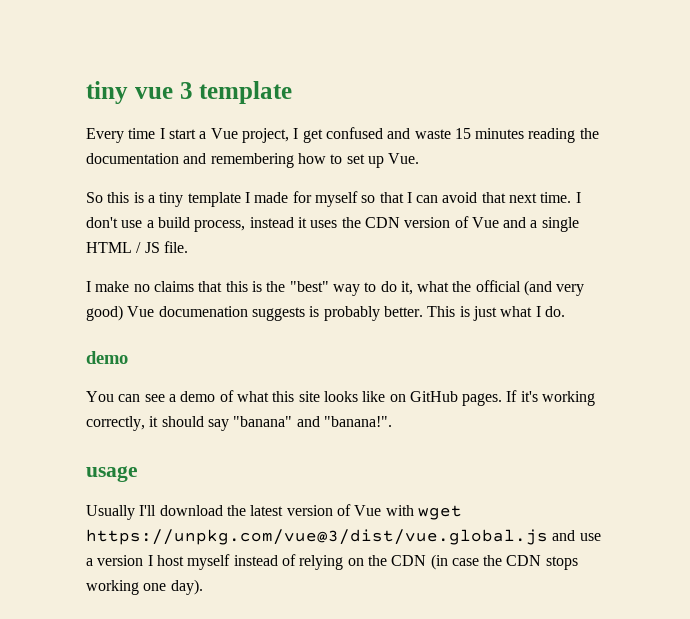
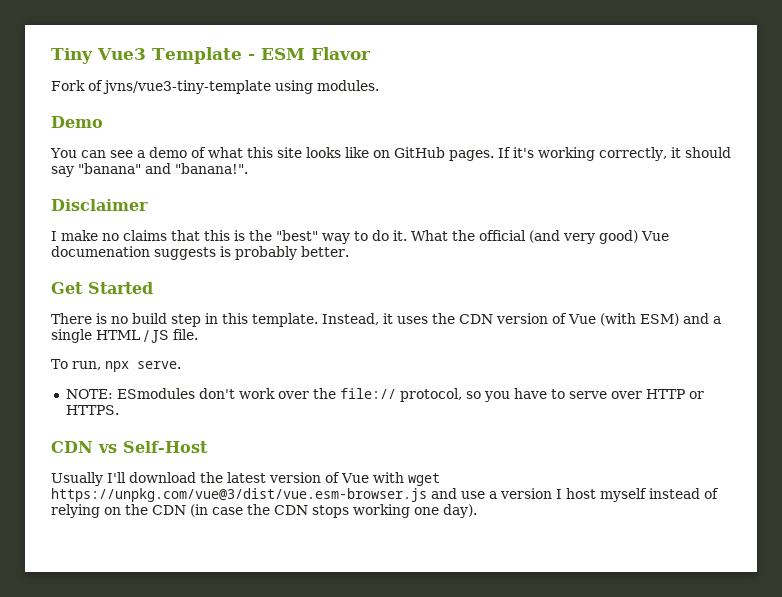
[86,81,293,104] [86,127,599,143] [86,153,420,168] [86,191,581,207] [86,216,579,232] [86,241,188,253] [86,280,585,296] [86,305,565,321] [86,351,128,364] tiny vue 3 template // Every time I start a Vue project, I get confused and waste 15 minutes reading the documentation and remembering how to set up Vue. // So this is a tiny template I made for myself so that I can avoid that next time. I don't use a build process, instead it uses the CDN version of Vue and a single HTML / JS file. // I make no claims that this is the "best" way to do it, what the official (and very good) Vue documenation suggests is probably better. This is just what I do. // demo -> [51,47,371,64] [51,80,379,94] [51,116,103,128] Tiny Vue3 Template - ESM Flavor // Fork of jvns/vue3-tiny-template using modules. // Demo
[86,466,138,482] usage -> [51,199,148,211] [51,230,669,244] [51,246,349,260] [51,282,153,294] [51,313,721,327] [51,329,198,343] [51,359,181,372] [65,388,704,402] [65,405,119,415] [51,441,208,453] Disclaimer // I make no claims that this is the "best" way to do it. What the official (and very good) Vue documenation suggests is probably better. // Get Started // There is no build step in this template. Instead, it uses the CDN version of Vue (with ESM) and a single HTML / JS file. // To run, npx serve. // NOTE: ESmodules don't work over the file:// protocol, so you have to serve over HTTP or HTTPS. // CDN vs Self-Host
[86,529,548,545] https://unpkg.com/vue@3/dist/vue.global.js -> [51,488,427,502] https://unpkg.com/vue@3/dist/vue.esm-browser.js

